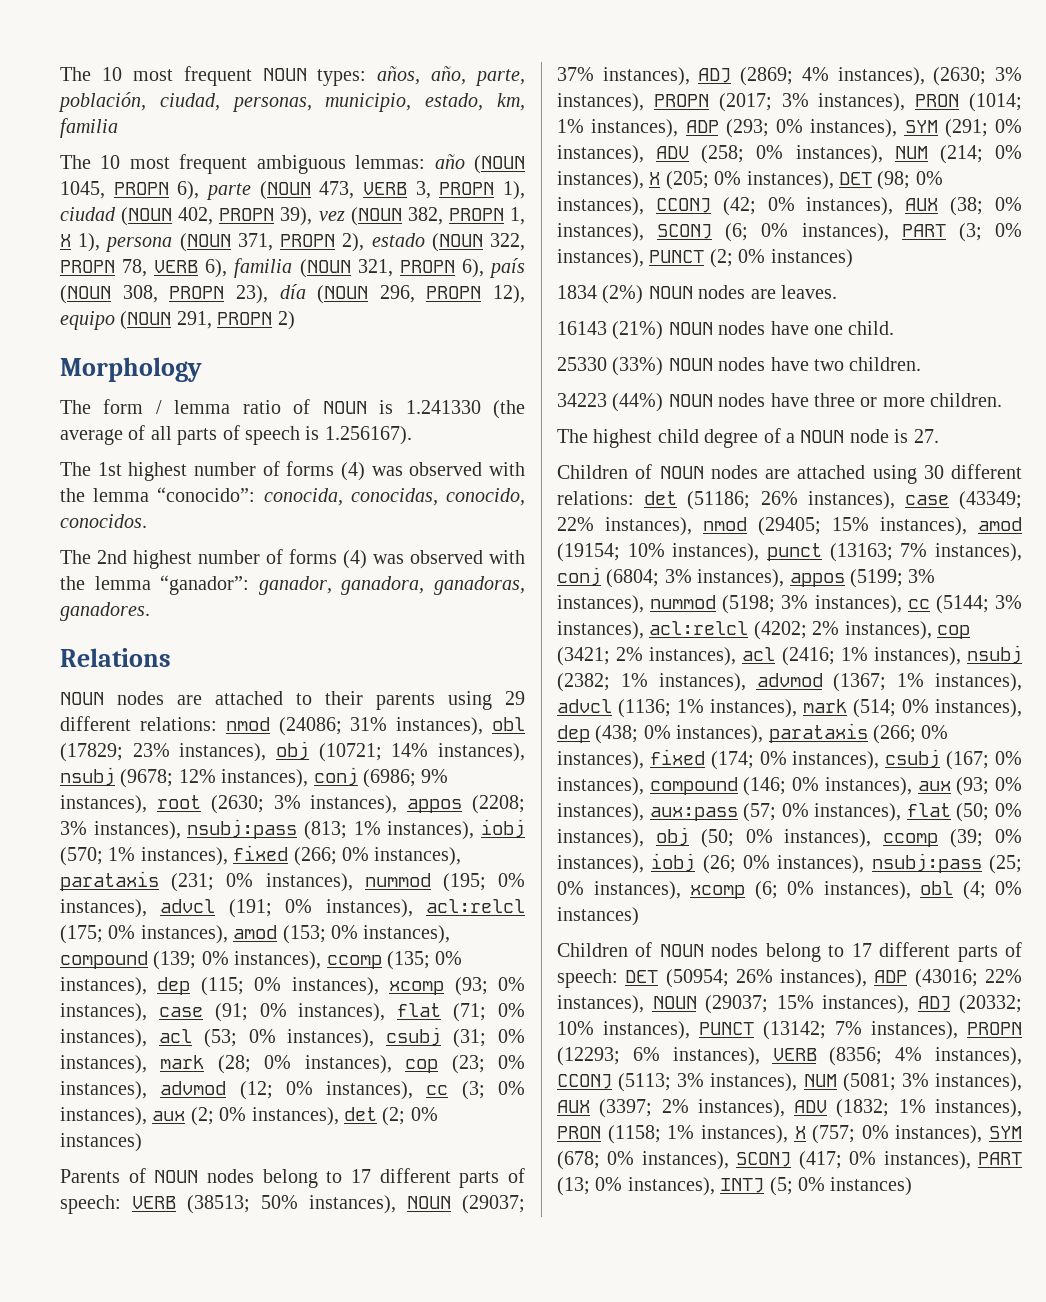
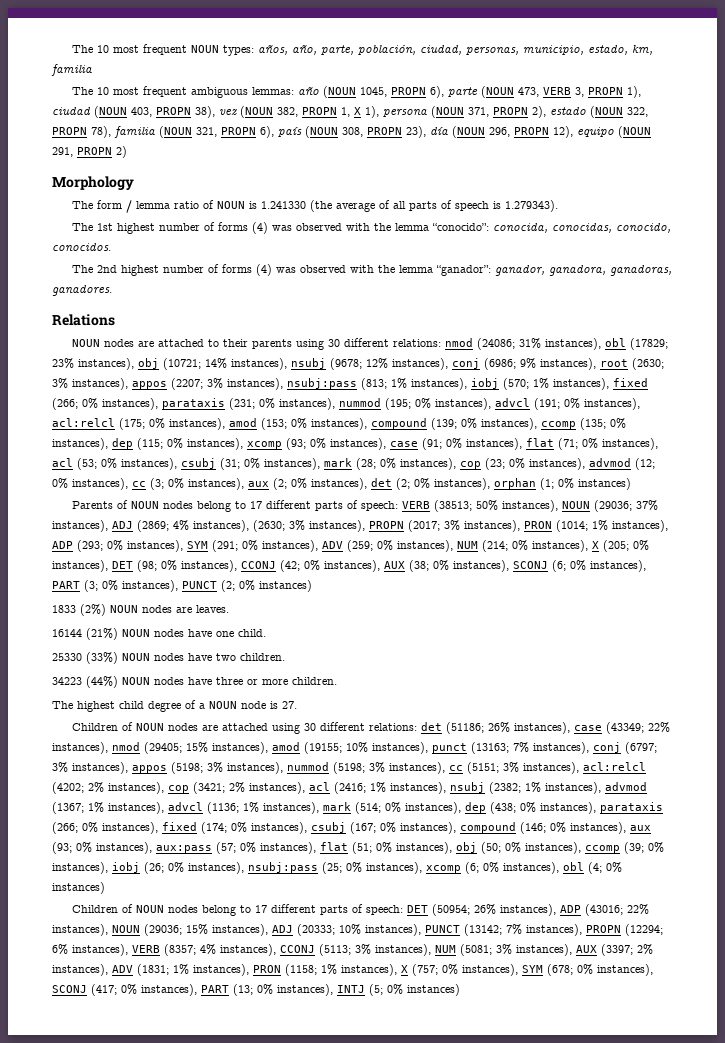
[178,207,313,226] 402, PROPN 39), -> [131,106,215,118] 403, PROPN 38),
[122,259,228,278] 78, VERB 6), -> [91,126,111,138] 78),
[324,426,412,445] 1.256167). -> [504,200,558,212] 1.279343).
[505,691,525,705] 29 -> [327,339,340,347] 30
[472,795,525,814] (2208; -> [171,378,203,390] (2207;
(438, 1114) none -> [434,478,574,490] instances), orphan (1; 0%
[462,1195,525,1214] (29037; -> [593,500,632,512] (29036;
[701,145,745,164] (258; -> [347,540,373,552] (259;
[557,285,597,299] 1834 -> [52,605,76,613] 1833
[557,321,607,335] 16143 -> [52,629,82,637] 16144
[557,543,620,562] (19154; -> [304,742,342,754] (19155;
[606,569,903,588] (6804; 3% instances), appos (5199; -> [625,742,657,754] [52,762,203,774] (6797; 3% instances), appos (5198;
[935,595,989,614] (5144; -> [467,762,499,774] (5151;
[956,803,990,822] (50; -> [352,842,372,854] (51;
[705,995,768,1014] (29037; -> [144,924,182,936] (29036;
[959,995,1022,1014] (20332; -> [297,924,335,936] (20333;
[557,1047,620,1066] (12293; -> [625,924,663,936] (12294;
[829,1047,883,1066] (8356; -> [164,944,196,956] (8357;
[836,1099,890,1118] (1832; -> [137,964,169,976] (1831;

